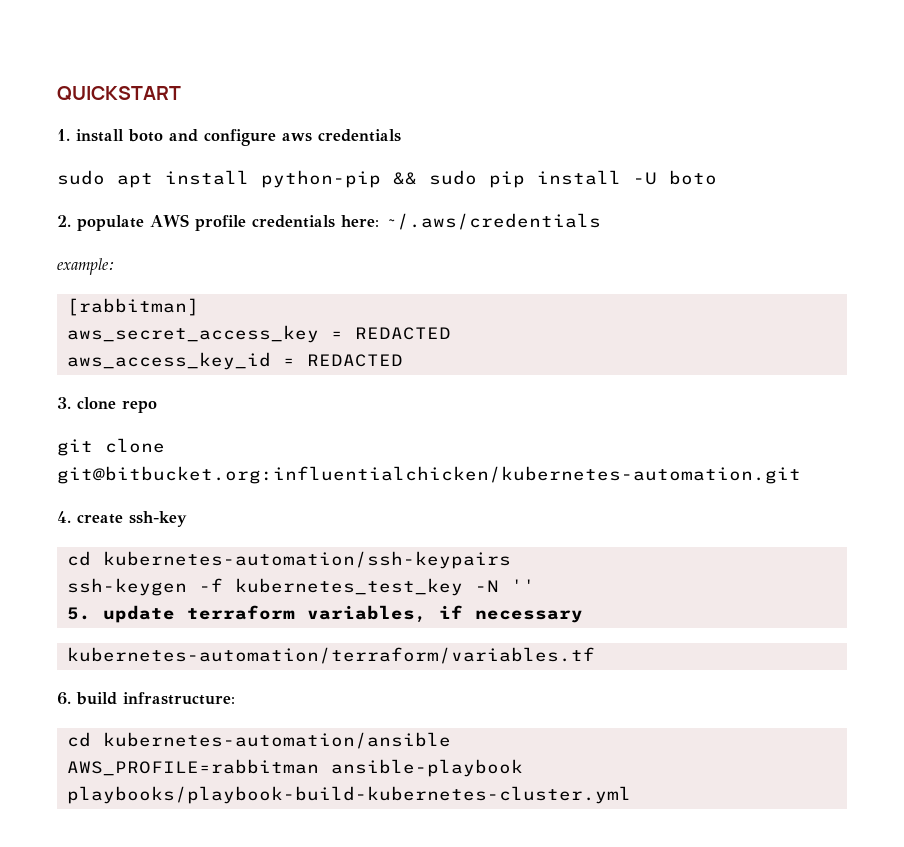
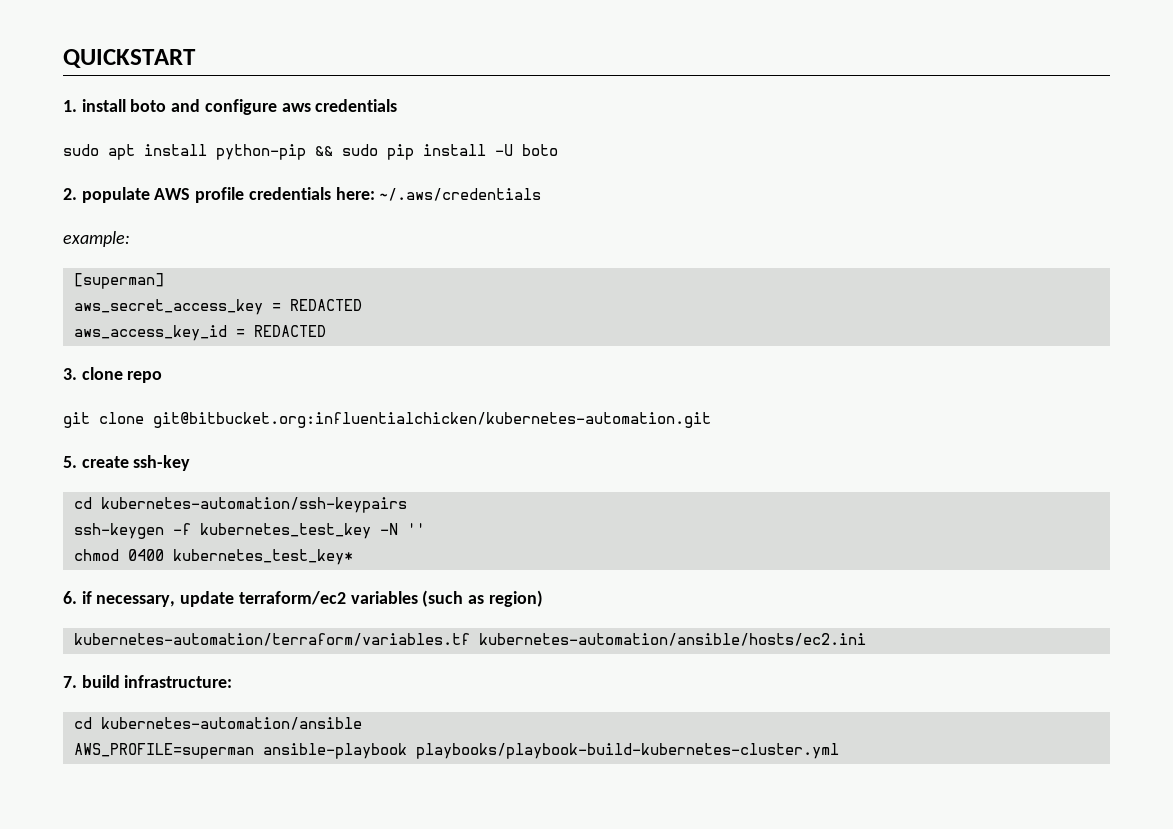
[66,298,199,316] [rabbitman] -> [73,273,164,289] [superman]
[57,511,71,523] 4. -> [63,456,77,468] 5.
[66,605,583,623] 5. update terraform variables, if necessary -> [73,549,353,565] [63,590,543,607] chmod 0400 kubernetes_test_key* // 6. if necessary, update terraform/ec2 variables (such as region)
[57,692,71,705] // 6. -> [478,633,866,646] [63,676,77,688] kubernetes-automation/ansible/hosts/ec2.ini // 7.
[66,759,319,776] AWS_PROFILE=rabbitman -> [73,743,254,759] AWS_PROFILE=superman

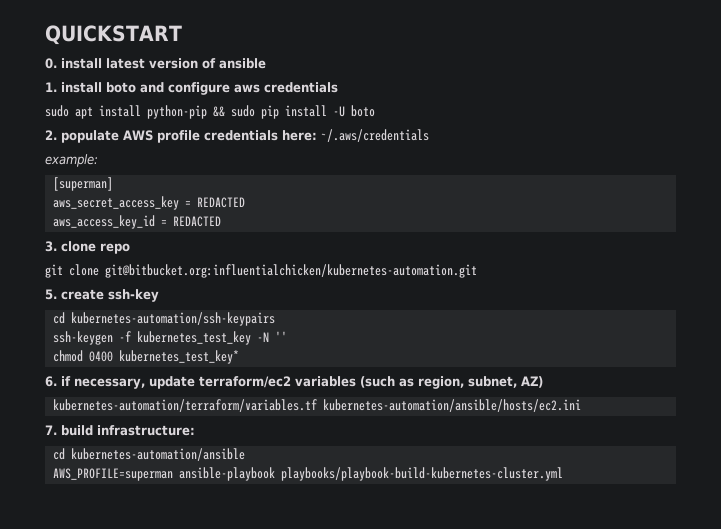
(196, 58) none -> [45,58,266,69] // 0. install latest version of ansible
[488,590,543,607] region) -> [417,376,543,389] region, subnet, AZ)

